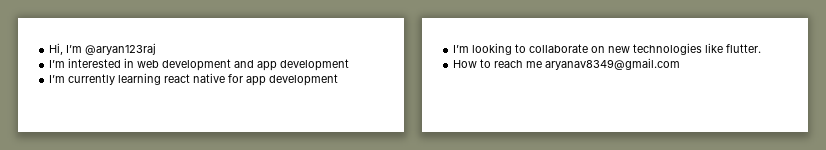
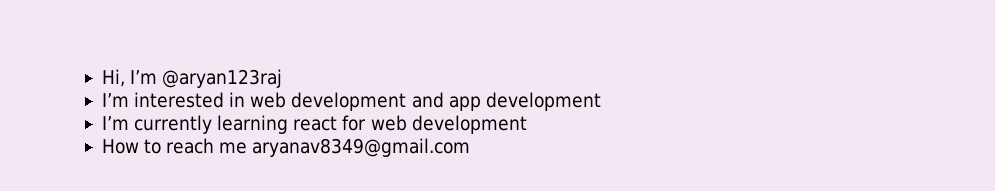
[193,73,339,86] [453,43,762,55] native for app development // I’m looking to collaborate on new technologies like flutter. -> [342,115,527,134] for web development

